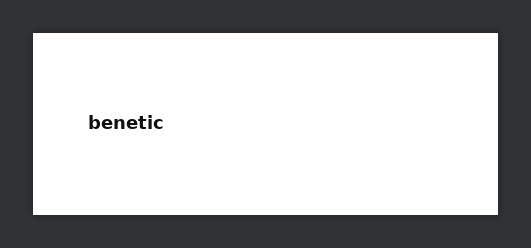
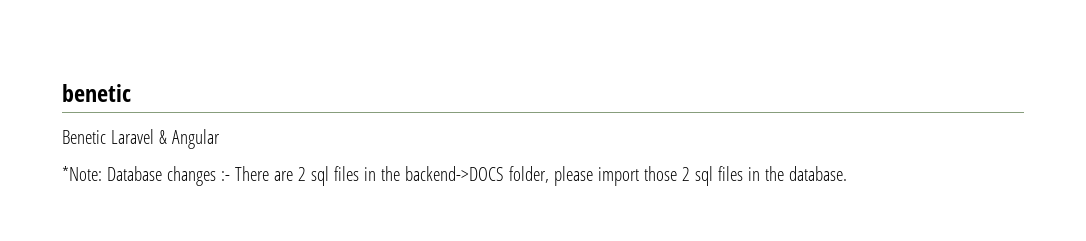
(164, 122) none -> [62,129,220,149] [62,166,847,186] // Benetic Laravel & Angular // *Note: Database changes :- There are 2 sql files in the backend->DOCS folder, please import those 2 sql files in the database.

